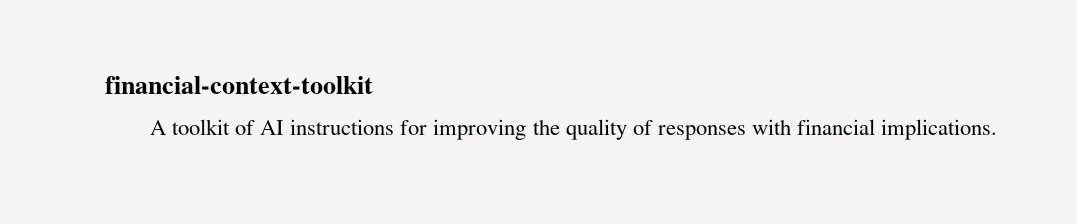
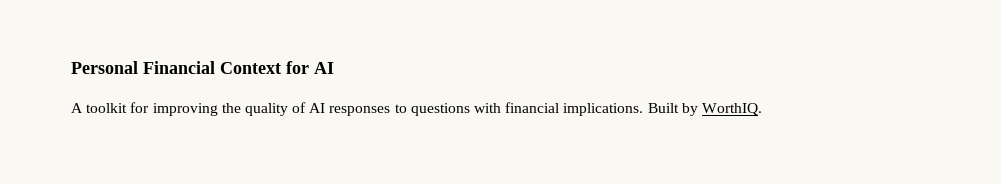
[105,76,373,94] financial-context-toolkit -> [71,61,334,74] Personal Financial Context for AI
[235,119,395,135] of AI instructions -> (128, 108) none
[657,119,997,140] responses with financial implications. -> [309,102,762,116] AI responses to questions with financial implications. Built by WorthIQ.

